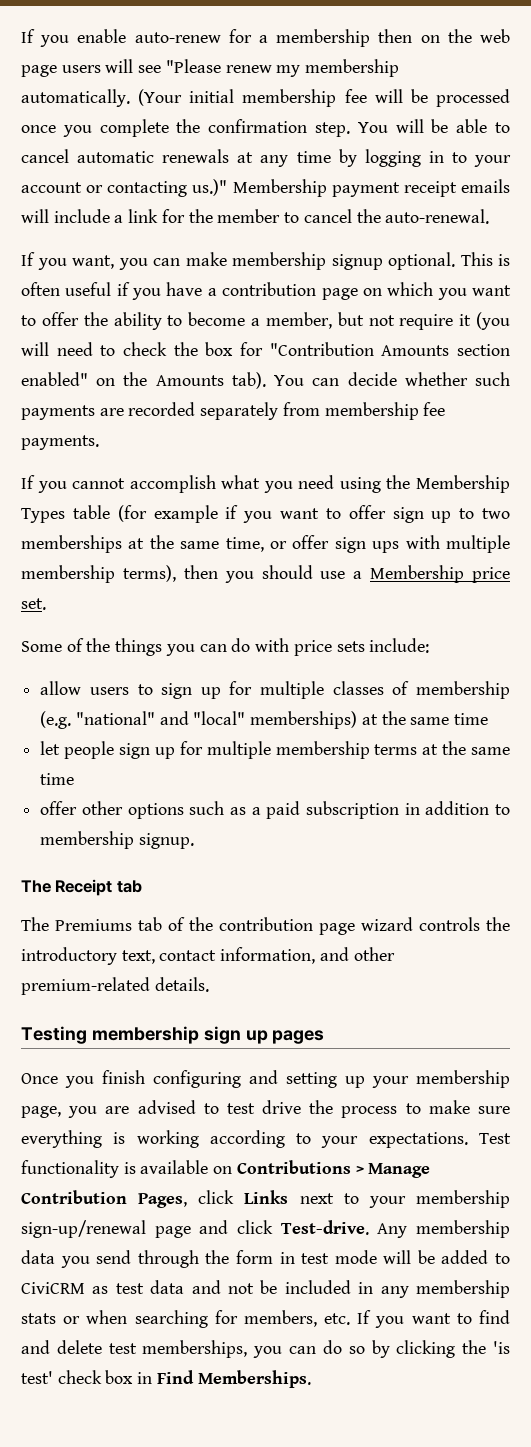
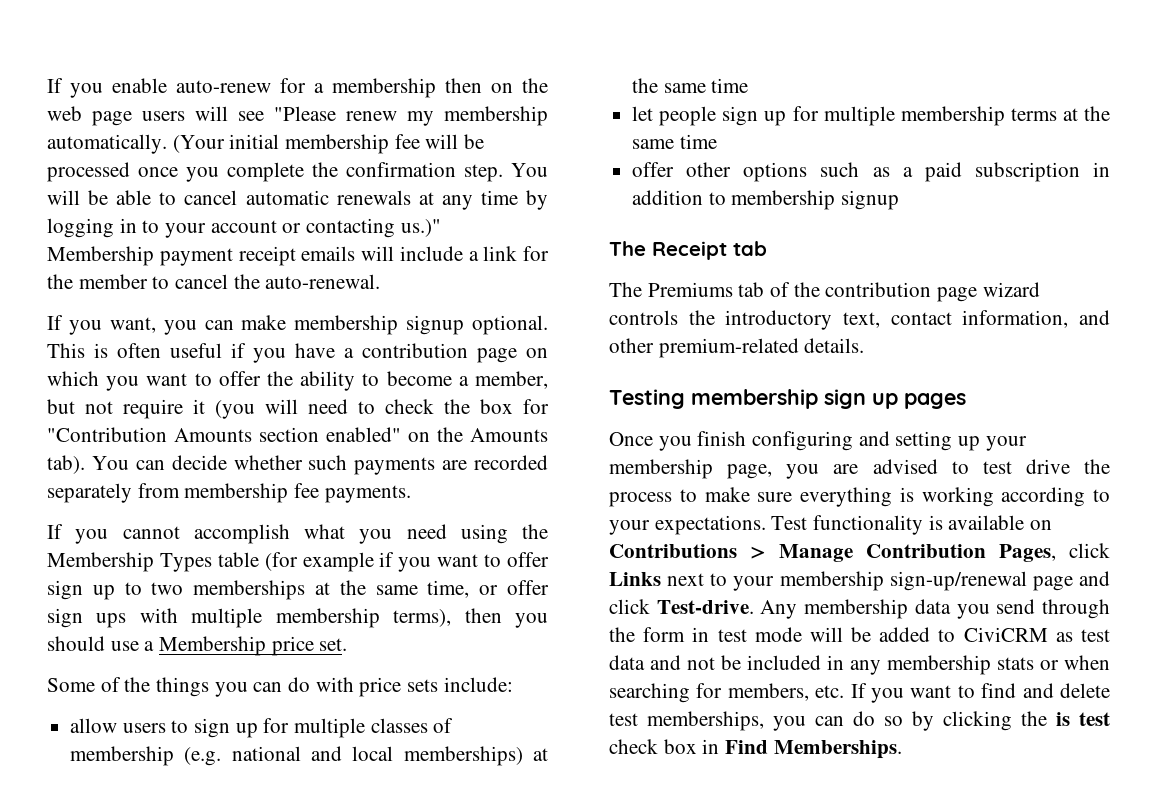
[75,711,246,725] "national" and "local" -> [231,746,394,761] national and local
[138,833,194,849] signup. -> [841,190,900,210] signup
[492,1341,510,1354] [21,1371,53,1384] 'is test' -> [1056,712,1110,726] is test

